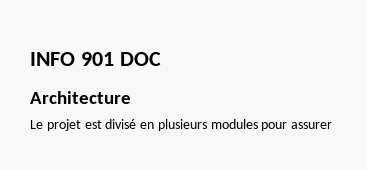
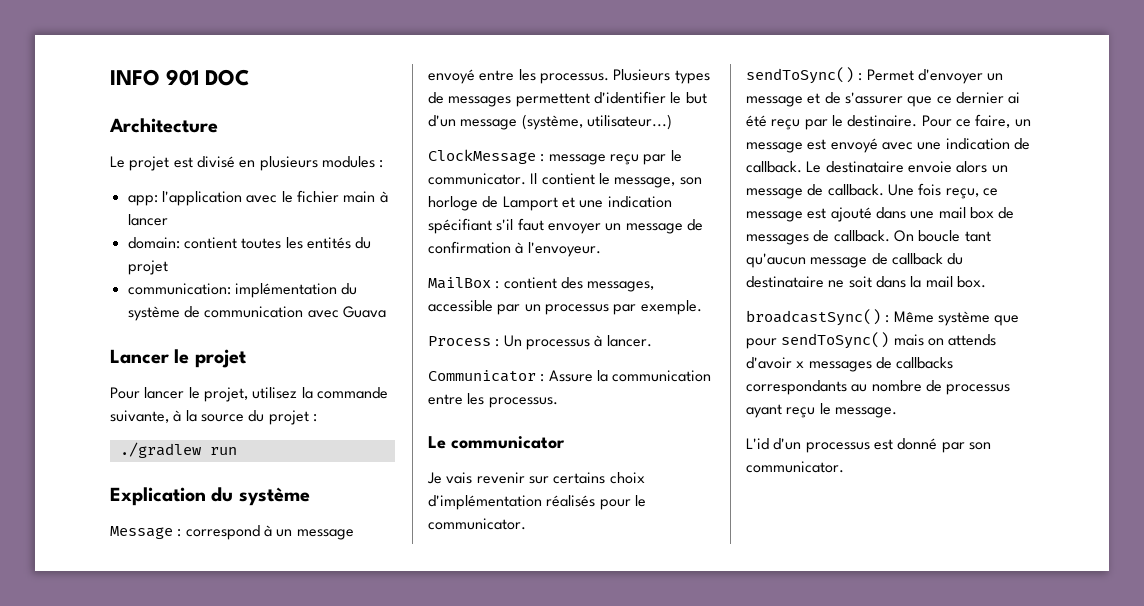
[261,122,333,131] pour assurer -> [379,160,384,168] [127,190,388,206] [127,214,168,226] [127,237,372,249] [127,260,168,275] [127,283,358,298] [127,306,386,321] [110,349,246,368] [110,387,388,402] [110,410,317,425] [119,442,237,458] [110,487,310,506] [110,525,354,540] [428,69,710,84] [428,91,707,107] [428,114,672,130] [428,149,682,165] [428,173,702,188] [428,196,672,211] [428,218,703,234] [428,241,601,257] [428,277,655,292] [428,300,702,315] [428,335,652,350] [428,370,712,382] [428,393,558,408] [428,436,565,449] [427,472,645,484] [428,495,646,510] [428,518,526,530] [746,67,1004,84] [746,92,1021,107] [746,114,1031,130] [746,138,1030,153] [746,161,1008,173] [746,183,998,199] [746,207,1015,222] [746,230,991,245] [746,253,964,268] [746,276,986,288] [746,309,1020,326] [746,332,997,349] [746,357,954,372] [746,380,1011,395] [746,403,897,418] [746,438,991,453] [746,461,844,473] : // app: l'application avec le fichier main à lancer // domain: contient toutes les entités du projet // communication: implémentation du système de communication avec Guava // Lancer le projet // Pour lancer le projet, utilisez la commande suivante, à la source du projet : // ./gradlew run // Explication du système // Message : correspond à un message envoyé entre les processus. Plusieurs types de messages permettent d'identifier le but d'un message (système, utilisateur...) // ClockMessage : message reçu par le communicator. Il contient le message, son horloge de Lamport et une indication spécifiant s'il faut envoyer un message de confirmation à l'envoyeur. // MailBox : contient des messages, accessible par un processus par exemple. // Process : Un processus à lancer. // Communicator : Assure la communication entre les processus. // Le communicator // Je vais revenir sur certains choix d'implémentation réalisés pour le communicator. // sendToSync() : Permet d'envoyer un message et de s'assurer que ce dernier ai été reçu par le destinaire. Pour ce faire, un message est envoyé avec une indication de callback. Le destinataire envoie alors un message de callback. Une fois reçu, ce message est ajouté dans une mail box de messages de callback. On boucle tant qu'aucun message de callback du destinataire ne soit dans la mail box. // broadcastSync() : Même système que pour sendToSync() mais on attends d'avoir x messages de callbacks correspondants au nombre de processus ayant reçu le message. // L'id d'un processus est donné par son communicator.

